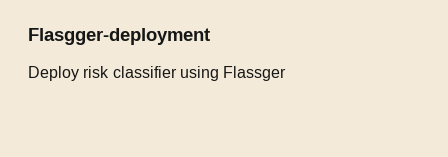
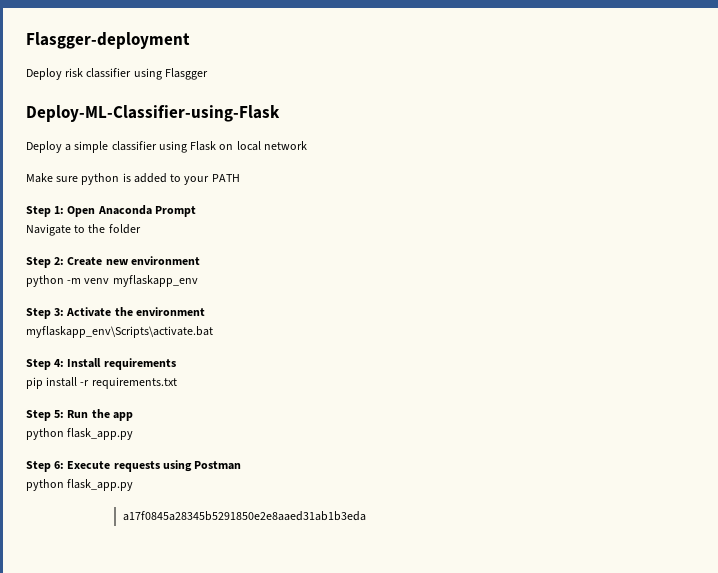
[223,66,287,81] Flassger -> [164,68,208,80] [26,105,280,122] [26,141,307,153] [26,173,240,185] [26,205,196,217] [26,224,141,236] [26,256,200,268] [26,275,198,287] [26,307,205,319] [26,326,213,338] [26,358,176,370] [26,377,177,389] [26,409,133,421] [26,428,134,440] [26,460,242,472] [26,479,134,491] [122,511,366,521] Flasgger // Deploy-ML-Classifier-using-Flask // Deploy a simple classifier using Flask on local network // Make sure python is added to your PATH // Step 1: Open Anaconda Prompt // Navigate to the folder // Step 2: Create new environment // python -m venv myflaskapp_env // Step 3: Activate the environment // myflaskapp_env\Scripts\activate.bat // Step 4: Install requirements // pip install -r requirements.txt // Step 5: Run the app // python flask_app.py // Step 6: Execute requests using Postman // python flask_app.py // a17f0845a28345b5291850e2e8aaed31ab1b3eda

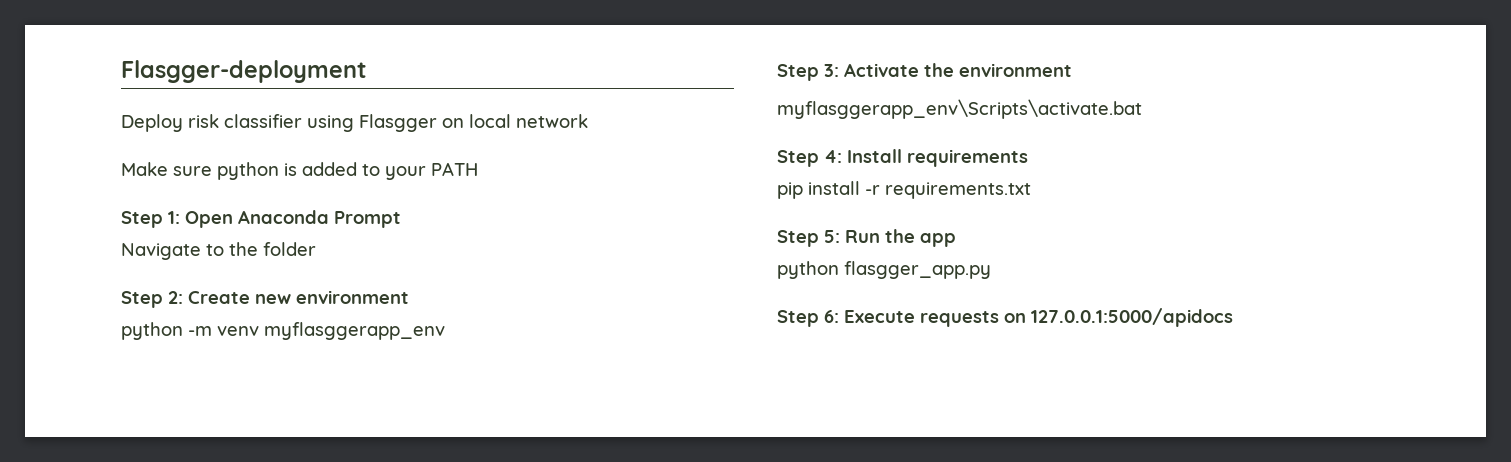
[26,105,280,122] [26,141,217,153] // Deploy-ML-Classifier-using-Flask // Deploy a simple classifier using Flask -> (437, 123) none
[112,275,198,287] myflaskapp_env -> [264,322,445,340] myflasggerapp_env
[26,326,213,338] myflaskapp_env\Scripts\activate.bat -> [777,99,1142,119] myflasggerapp_env\Scripts\activate.bat
[67,428,134,440] flask_app.py -> [844,261,991,279] flasgger_app.py
[162,460,242,472] [26,479,134,491] [122,511,366,521] using Postman // python flask_app.py // a17f0845a28345b5291850e2e8aaed31ab1b3eda -> [1004,308,1233,327] on 127.0.0.1:5000/apidocs

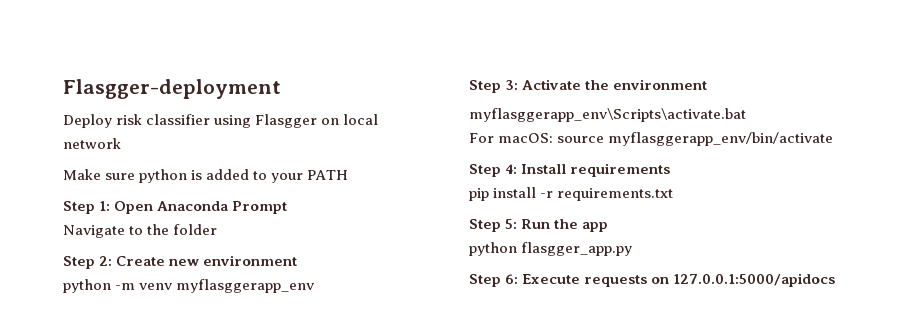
(1142, 109) none -> [469,132,834,146] // For macOS: source myflasggerapp_env/bin/activate

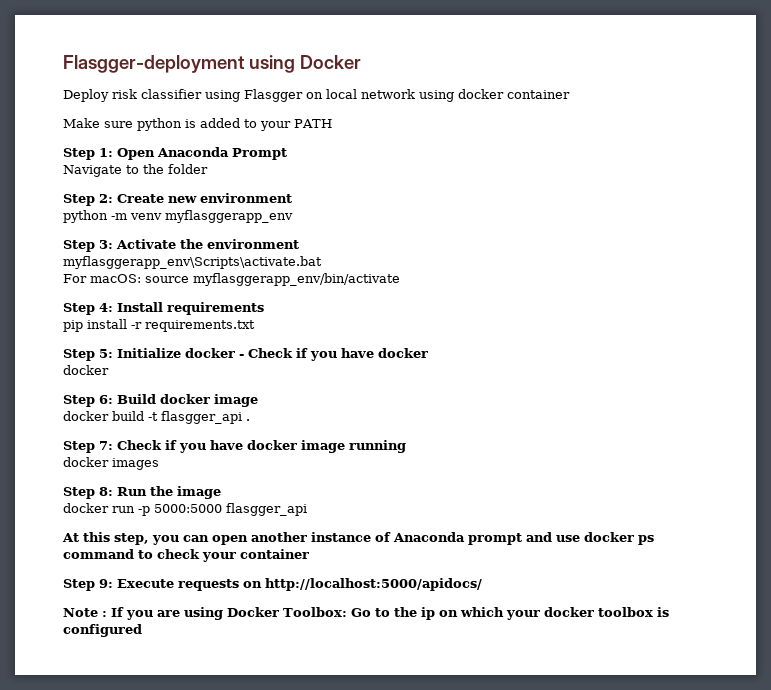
(281, 89) none -> [248,55,361,73] using Docker
(121, 143) none -> [419,89,570,102] using docker container
[521,219,609,232] [469,242,633,256] [469,273,836,287] Run the app // python flasgger_app.py // Step 6: Execute requests on 127.0.0.1:5000/apidocs -> [117,348,428,361] [63,365,109,375] [63,394,258,407] [63,411,250,424] [63,440,406,453] [63,457,159,470] [63,486,221,499] [63,503,307,516] [62,532,654,545] [63,549,309,562] [63,578,482,591] [63,607,669,620] [63,624,142,637] Initialize docker - Check if you have docker // docker // Step 6: Build docker image // docker build -t flasgger_api . // Step 7: Check if you have docker image running // docker images // Step 8: Run the image // docker run -p 5000:5000 flasgger_api // At this step, you can open another instance of Anaconda prompt and use docker ps command to check your container // Step 9: Execute requests on http://localhost:5000/apidocs/ // Note : If you are using Docker Toolbox: Go to the ip on which your docker toolbox is configured

